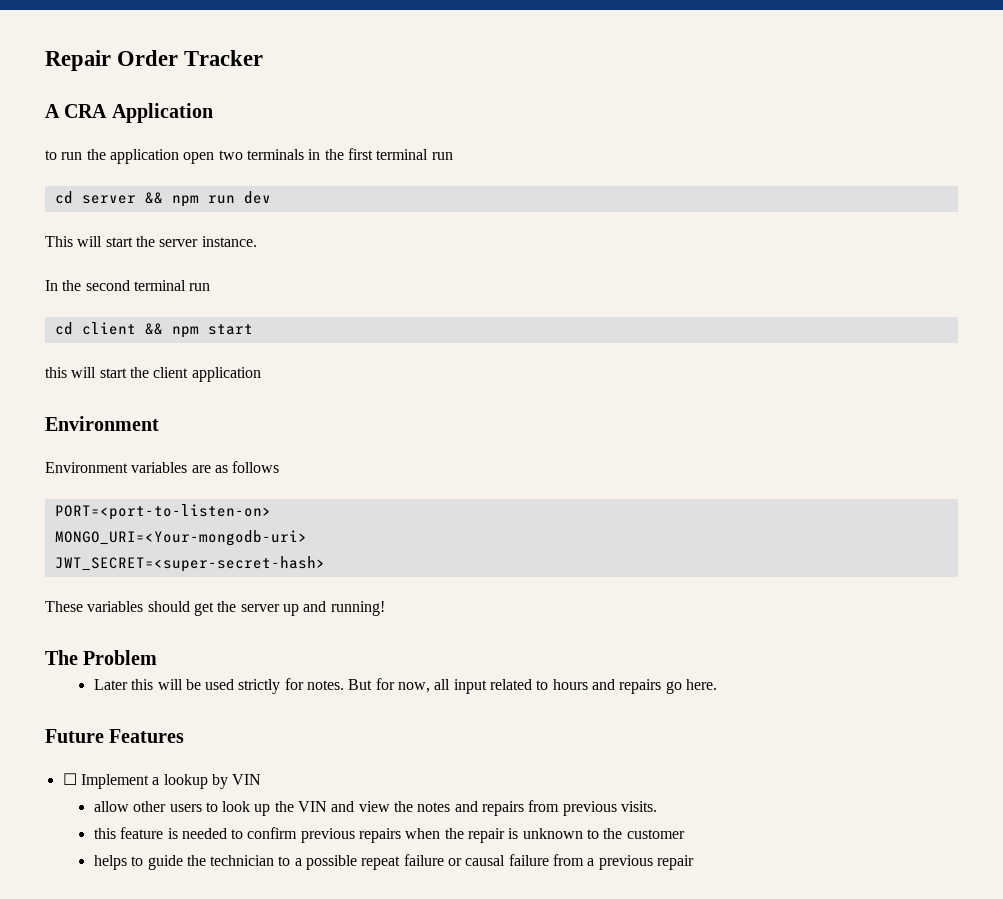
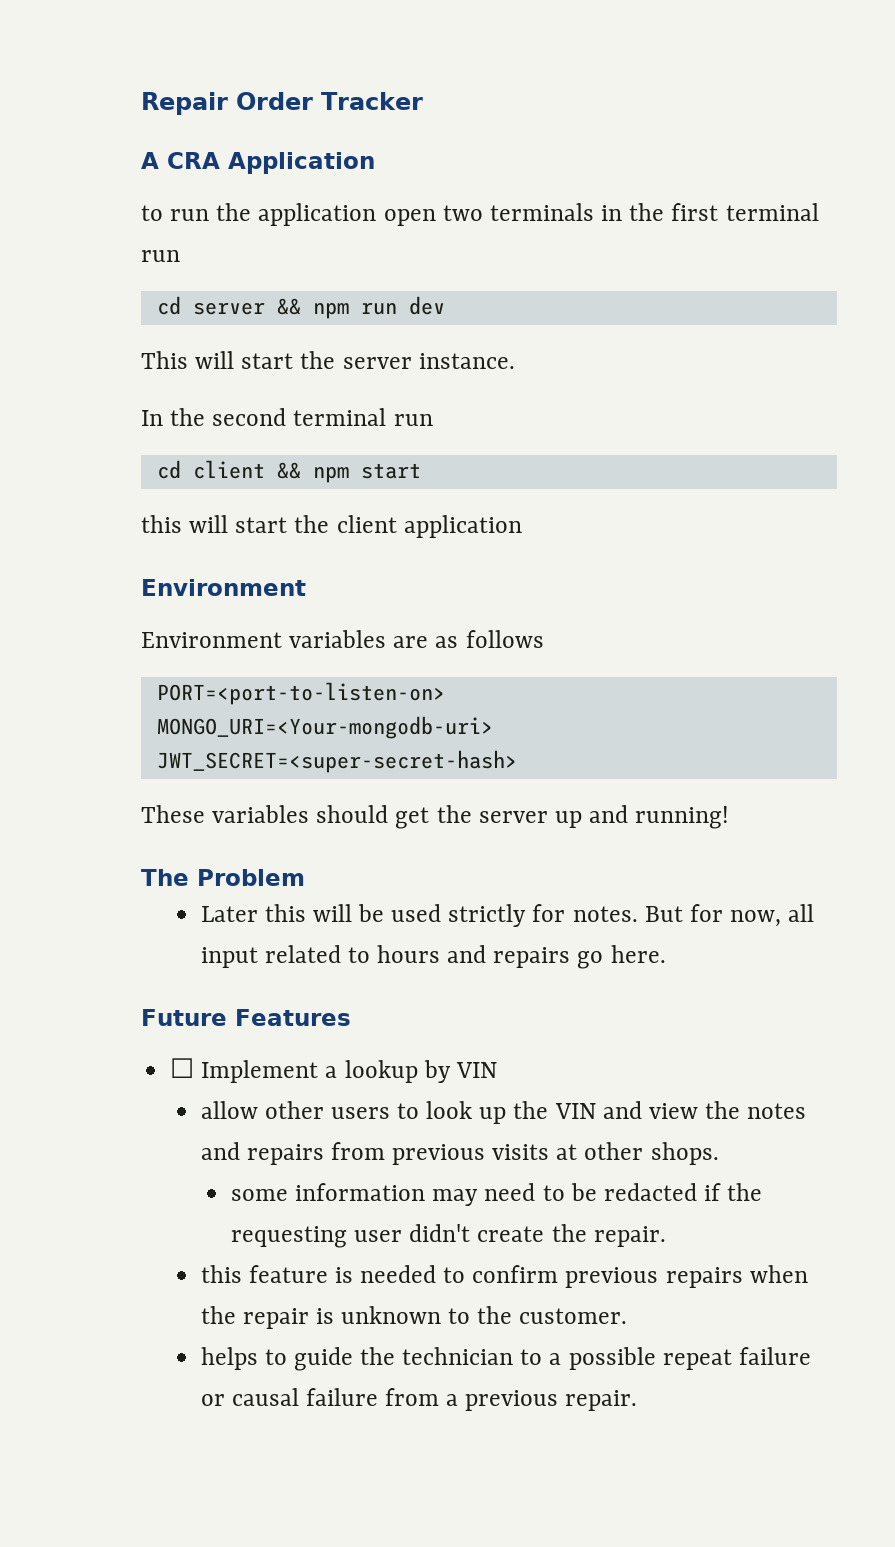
[620,801,657,812] visits. -> [492,1142,719,1165] [230,1183,763,1206] [230,1224,666,1248] visits at other shops. // some information may need to be redacted if the requesting user didn't create the repair.
[626,829,685,839] customer -> [519,1308,628,1324] customer.
[656,855,694,870] repair -> [565,1390,638,1411] repair.

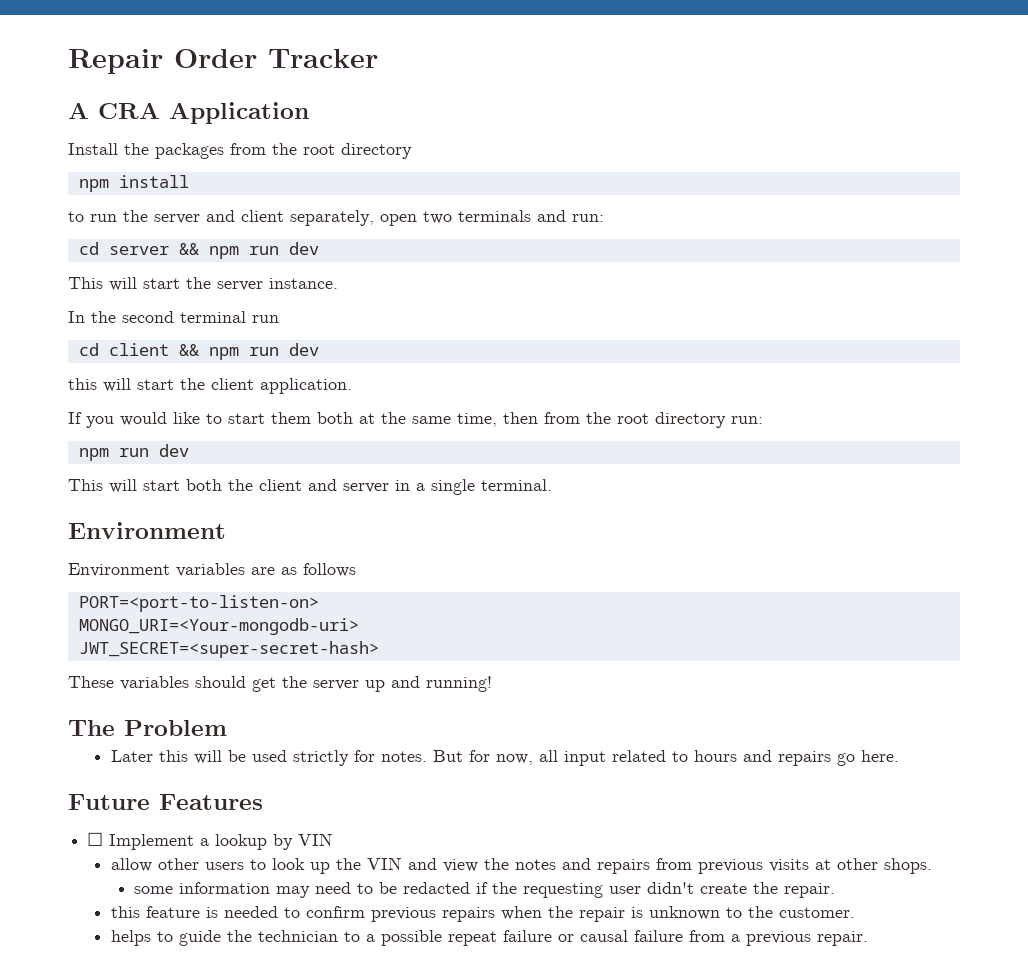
[141,203,819,226] [141,250,180,262] to run the application open two terminals in the first terminal run -> [68,143,412,159] [78,175,189,192] [68,210,604,226] Install the packages from the root directory // npm install // to run the server and client separately, open two terminals and run:
[360,463,421,479] start -> [248,343,319,356] run dev
[403,515,522,538] application -> [260,378,352,394] [68,412,763,428] [78,444,189,461] [68,479,552,495] application. // If you would like to start them both at the same time, then from the root directory run: // npm run dev // This will start both the client and server in a single terminal.

